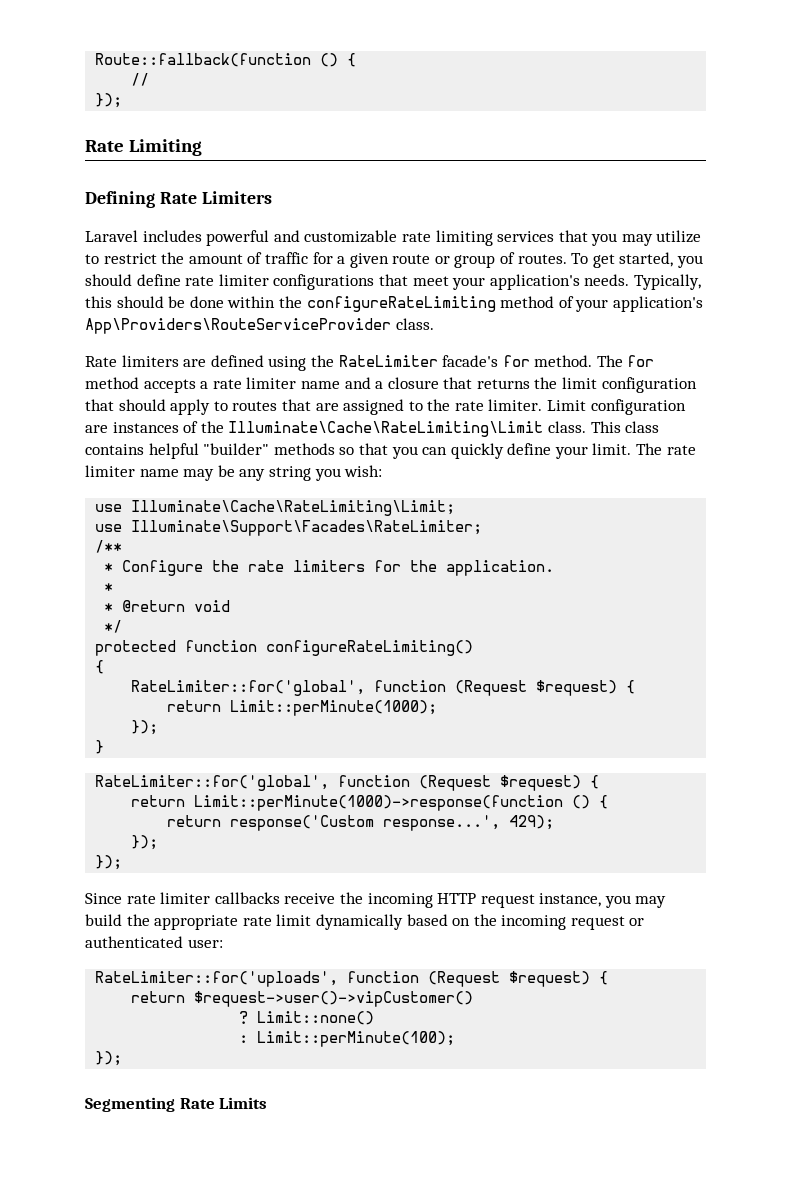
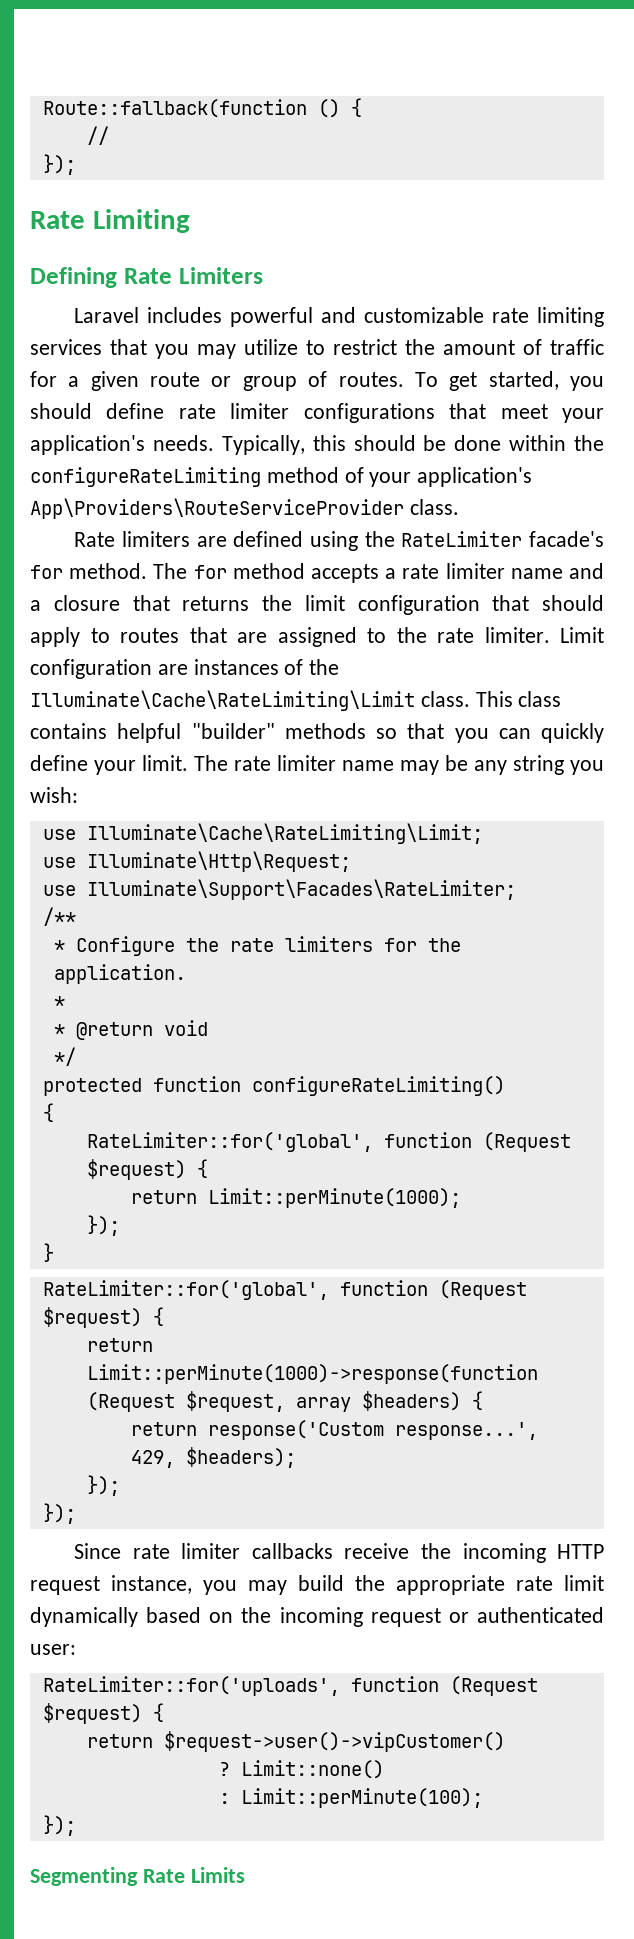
(456, 508) none -> [42,851,351,872] // use Illuminate\Http\Request;
[572,795,591,809] () -> [86,1391,461,1412] (Request $request, array $headers)
[509,815,555,830] 429); -> [130,1447,296,1468] 429, $headers);

